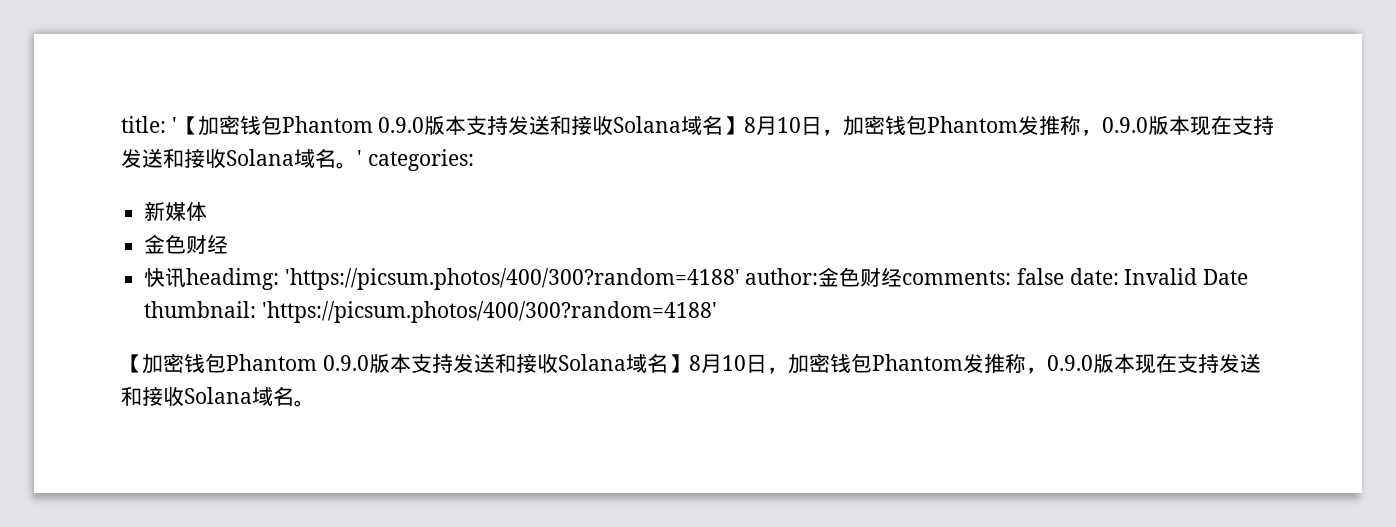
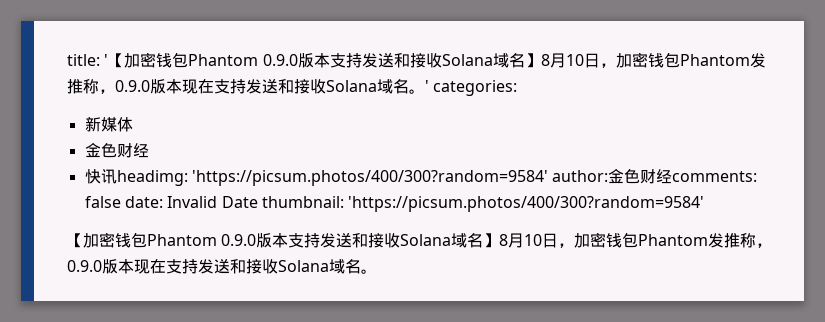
[284,268,740,290] 'https://picsum.photos/400/300?random=4188' -> [191,170,548,186] 'https://picsum.photos/400/300?random=9584'
[261,301,717,323] 'https://picsum.photos/400/300?random=4188' -> [348,196,705,212] 'https://picsum.photos/400/300?random=9584'

